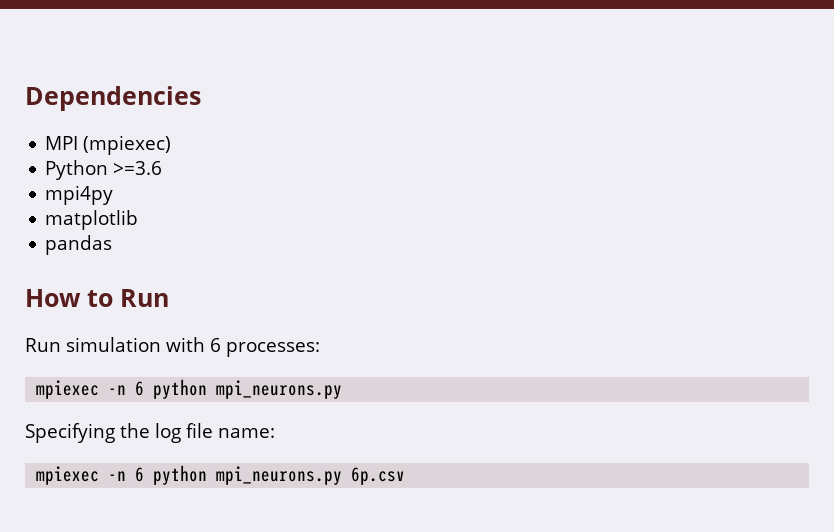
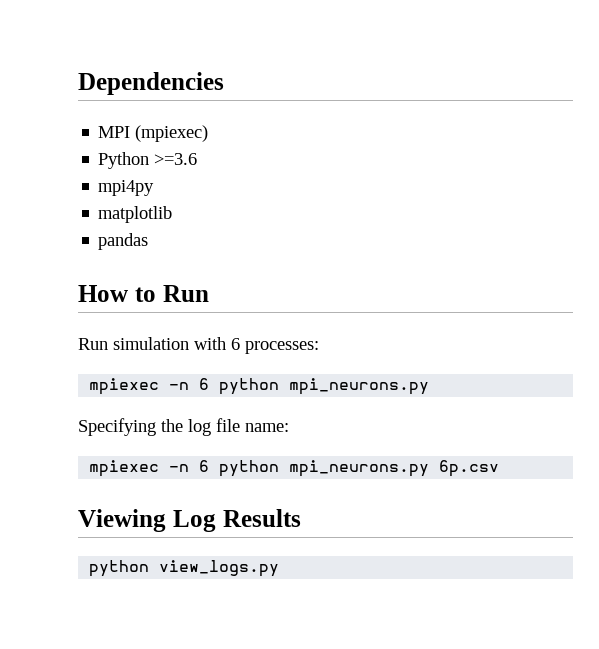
(406, 476) none -> [78,509,301,532] [89,560,280,577] // Viewing Log Results // python view_logs.py

